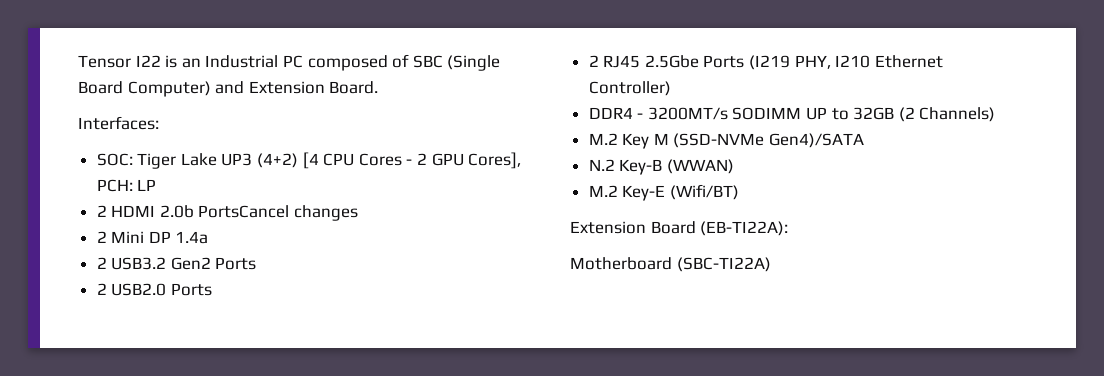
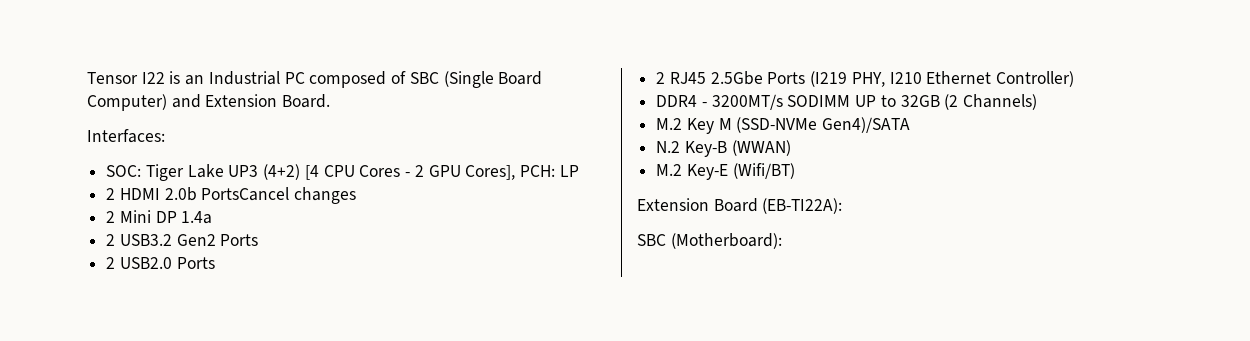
[570,257,771,272] Motherboard (SBC-TI22A) -> [637,233,782,249] SBC (Motherboard):

